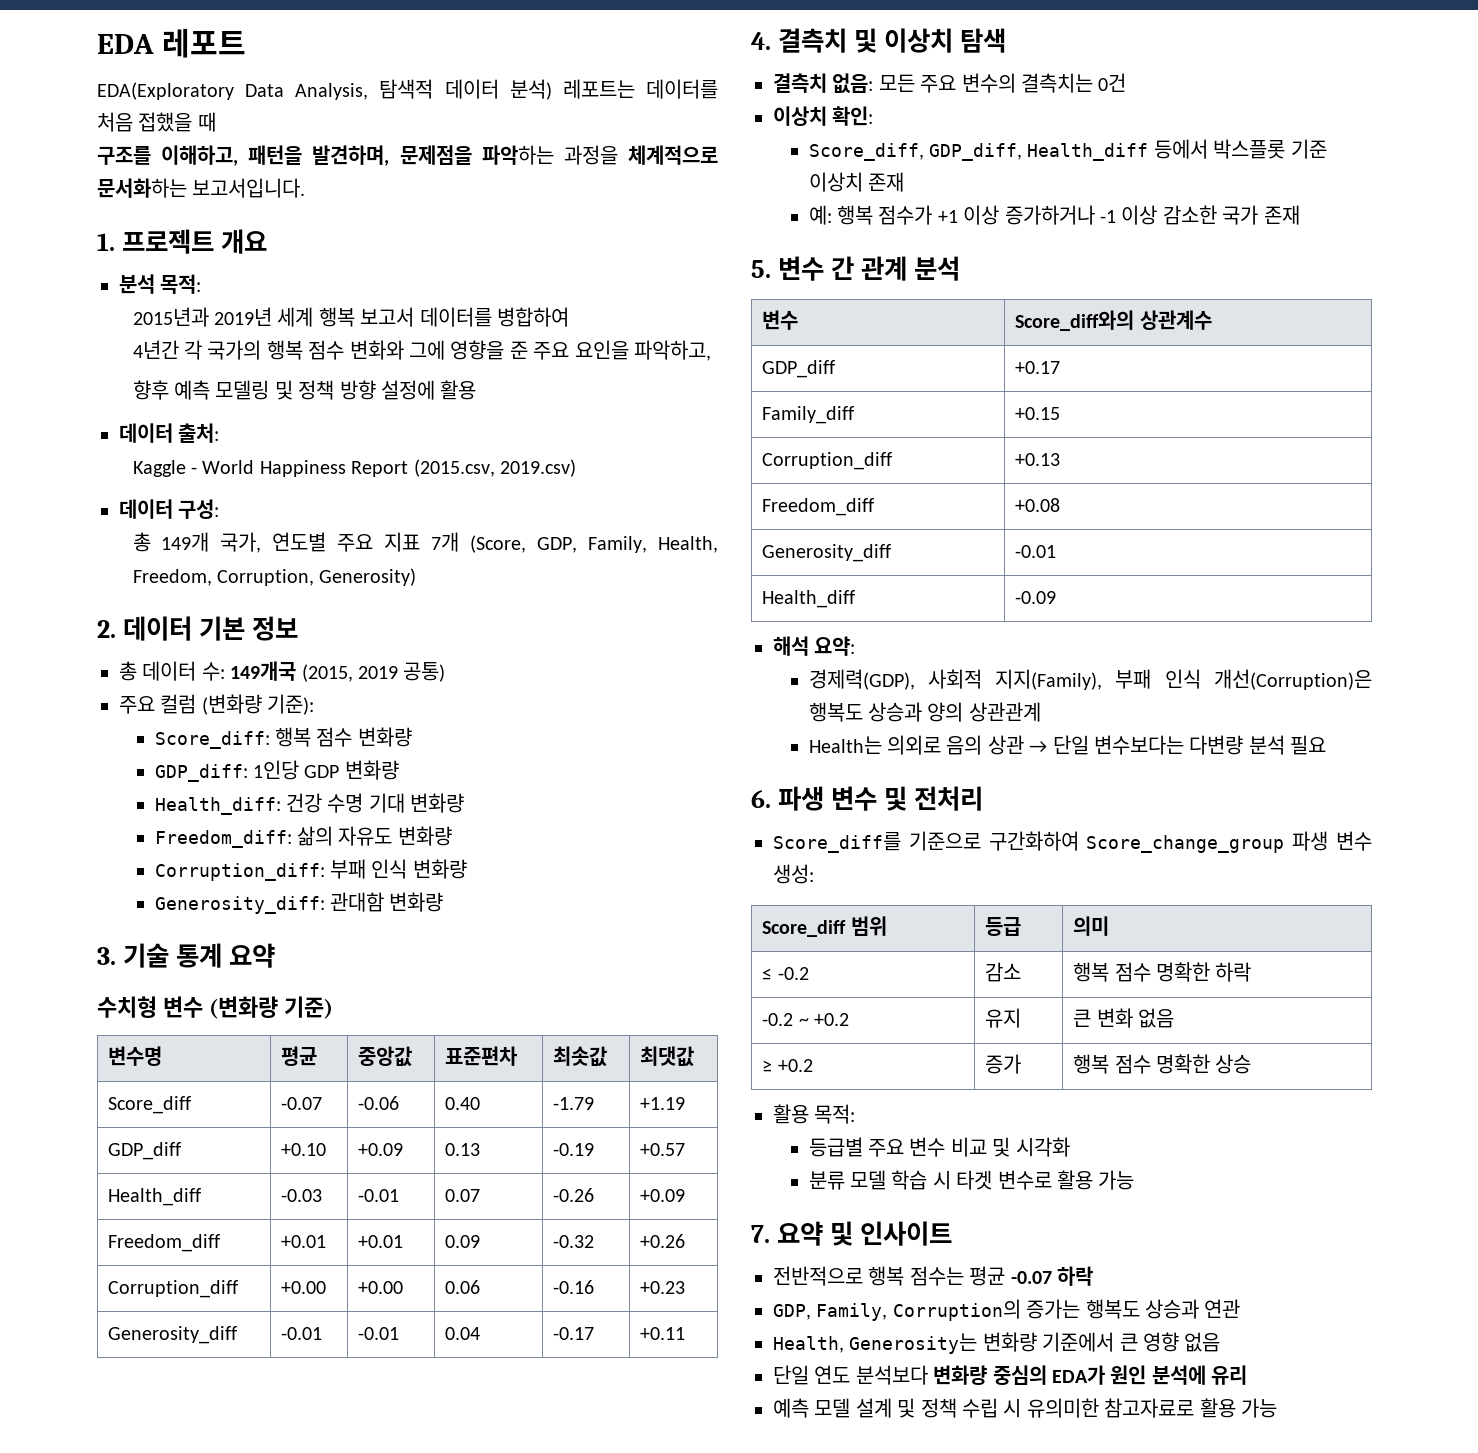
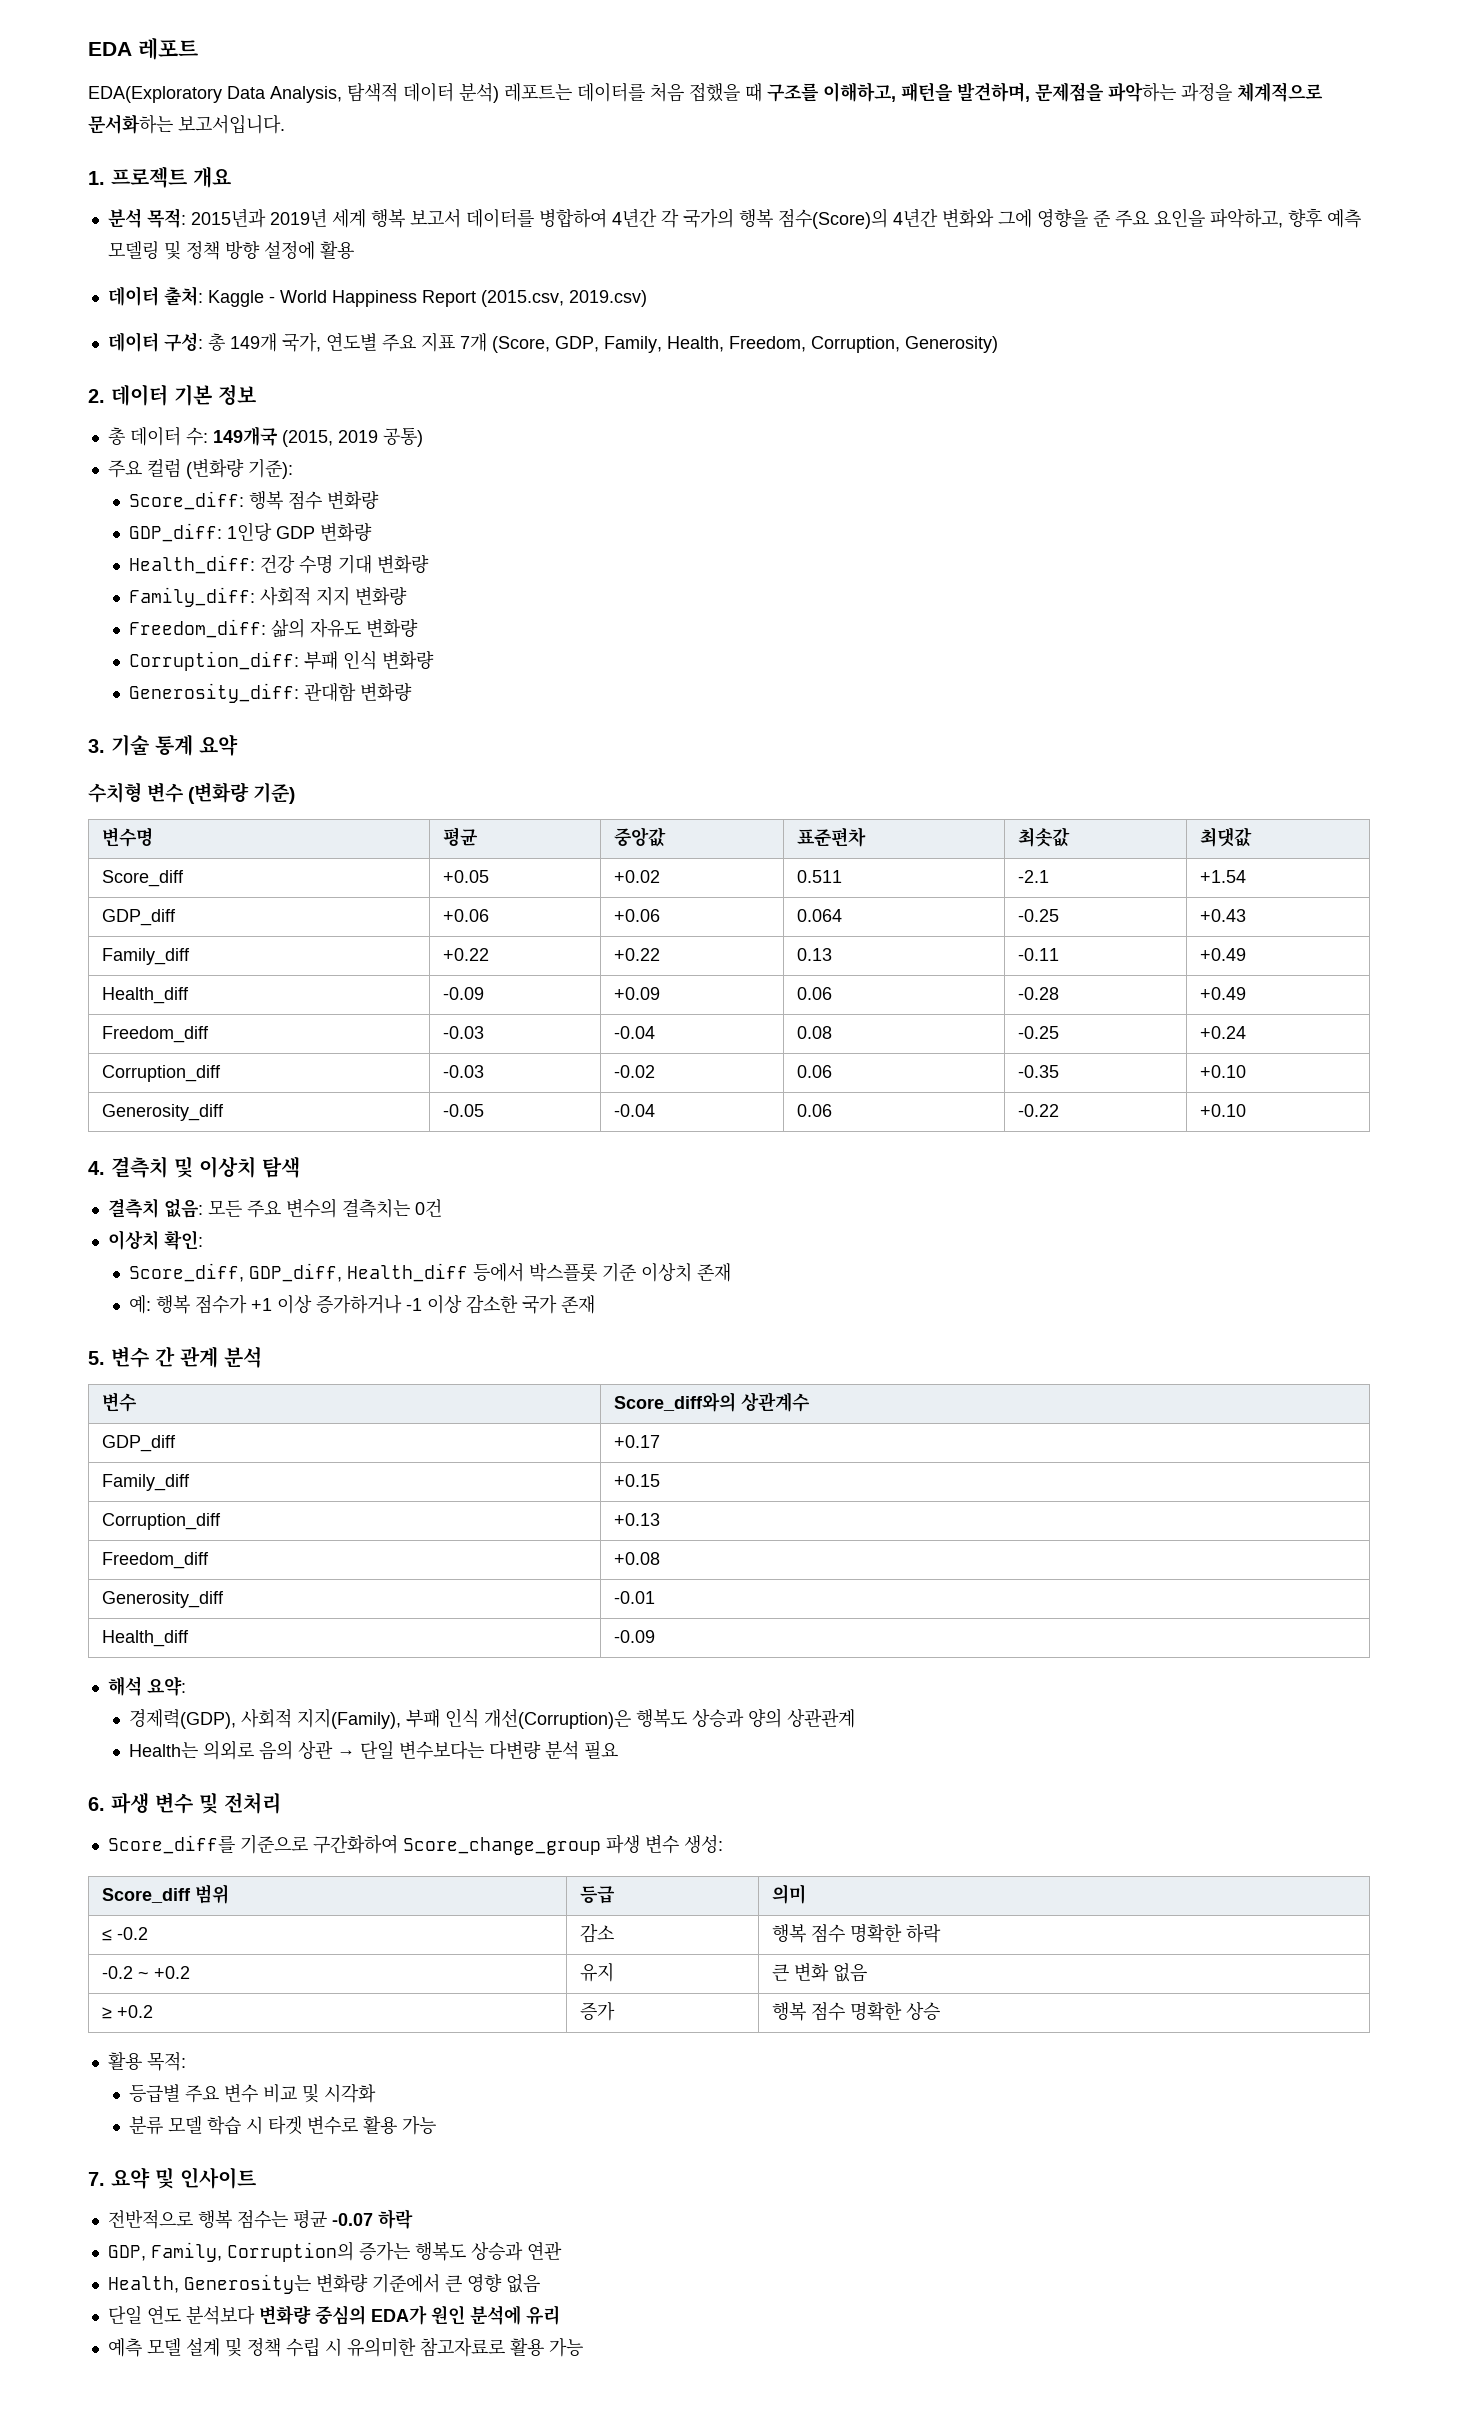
(216, 122) // -> (762, 92) none
(202, 284) // -> (186, 218) none
(569, 317) // -> (607, 218) none
[308,340,345,360] 점수 -> [777,208,938,229] 점수(Score)의 4년간
(711, 350) // -> (1283, 218) none
(220, 433) // -> (203, 296) none
(220, 509) // -> (203, 342) none
(465, 803) none -> [128,586,407,607] // Family_diff: 사회적 지지 변화량
[281,1097,323,1110] [358,1096,400,1110] [445,1097,481,1110] [553,1097,595,1110] [640,1097,686,1110] [108,1142,182,1160] [281,1143,327,1156] [358,1143,404,1156] [445,1143,481,1156] [553,1143,595,1156] [640,1143,686,1156] [108,1188,202,1206] [281,1189,323,1202] [358,1189,400,1202] [445,1189,481,1202] [553,1188,595,1202] [640,1189,686,1202] [108,1234,221,1252] [281,1235,327,1248] [358,1235,404,1248] [445,1235,481,1248] [553,1235,595,1248] [640,1234,686,1248] [108,1280,239,1298] [281,1281,327,1294] [358,1281,404,1294] [445,1280,481,1294] [553,1280,595,1294] [640,1281,686,1294] [108,1326,238,1344] [281,1327,323,1340] [358,1327,400,1340] [445,1327,481,1340] [553,1327,595,1340] [640,1327,686,1340] -0.07 | -0.06 | 0.40 | -1.79 | +1.19 // GDP_diff | +0.10 | +0.09 | 0.13 | -0.19 | +0.57 // Health_diff | -0.03 | -0.01 | 0.07 | -0.26 | +0.09 // Freedom_diff | +0.01 | +0.01 | 0.09 | -0.32 | +0.26 // Corruption_diff | +0.00 | +0.00 | 0.06 | -0.16 | +0.23 // Generosity_diff | -0.01 | -0.01 | 0.04 | -0.17 | +0.11 -> [443,870,490,883] [614,870,661,883] [797,870,843,883] [1018,870,1050,883] [1200,870,1247,883] [102,909,177,926] [443,909,490,922] [614,909,661,922] [797,909,843,922] [1018,909,1060,922] [1200,909,1247,922] [102,948,191,965] [443,948,490,961] [614,948,661,961] [797,948,833,961] [1018,948,1060,961] [1200,948,1247,961] [102,987,190,1004] [443,987,485,1000] [614,987,661,1000] [797,987,833,1000] [1018,987,1060,1000] [1200,987,1247,1000] [102,1026,210,1043] [443,1026,485,1039] [614,1026,656,1039] [797,1026,833,1039] [1018,1026,1060,1039] [1200,1026,1247,1039] [102,1065,222,1082] [443,1065,485,1078] [614,1065,656,1078] [797,1065,833,1078] [1018,1065,1060,1078] [1200,1065,1247,1078] [102,1104,225,1121] [443,1104,485,1117] [614,1104,656,1117] [797,1104,833,1117] [1018,1104,1060,1117] [1200,1104,1247,1117] +0.05 | +0.02 | 0.511 | -2.1 | +1.54 // GDP_diff | +0.06 | +0.06 | 0.064 | -0.25 | +0.43 // Family_diff | +0.22 | +0.22 | 0.13 | -0.11 | +0.49 // Health_diff | -0.09 | +0.09 | 0.06 | -0.28 | +0.49 // Freedom_diff | -0.03 | -0.04 | 0.08 | -0.25 | +0.24 // Corruption_diff | -0.03 | -0.02 | 0.06 | -0.35 | +0.10 // Generosity_diff | -0.05 | -0.04 | 0.06 | -0.22 | +0.10

